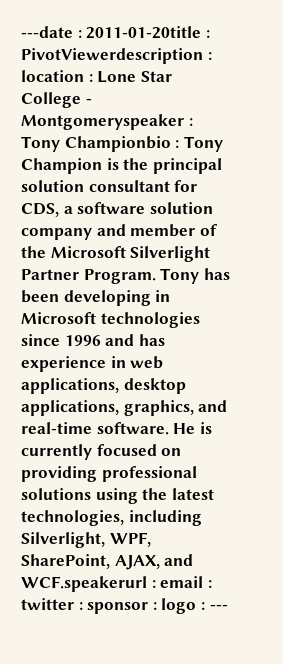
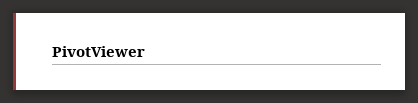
[21,26,210,39] [21,48,212,64] [21,70,172,83] [21,92,92,108] [21,114,193,130] [21,136,223,152] [21,158,222,174] [21,180,198,192] [21,202,213,217] [21,224,218,240] [21,246,211,262] [21,268,230,284] [21,290,171,306] [21,312,200,328] [21,334,165,346] [21,356,164,372] [21,378,186,394] [21,400,228,416] [21,422,212,435] [21,444,182,460] [21,466,197,482] [21,488,214,504] [21,510,202,526] [21,532,151,548] [21,554,194,570] [21,576,212,592] [21,598,228,614] ---date : 2011-01-20title : PivotViewerdescription : location : Lone Star College - Montgomeryspeaker : Tony Championbio : Tony Champion is the principal solution consultant for CDS, a software solution company and member of the Microsoft Silverlight Partner Program. Tony has been developing in Microsoft technologies since 1996 and has experience in web applications, desktop applications, graphics, and real-time software. He is currently focused on providing professional solutions using the latest technologies, including Silverlight, WPF, SharePoint, AJAX, and WCF.speakerurl : email : twitter : sponsor : logo : --- -> [52,46,145,57] PivotViewer

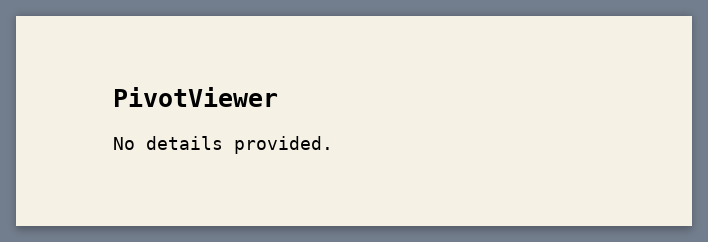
(145, 51) none -> [113,136,333,154] // No details provided.

